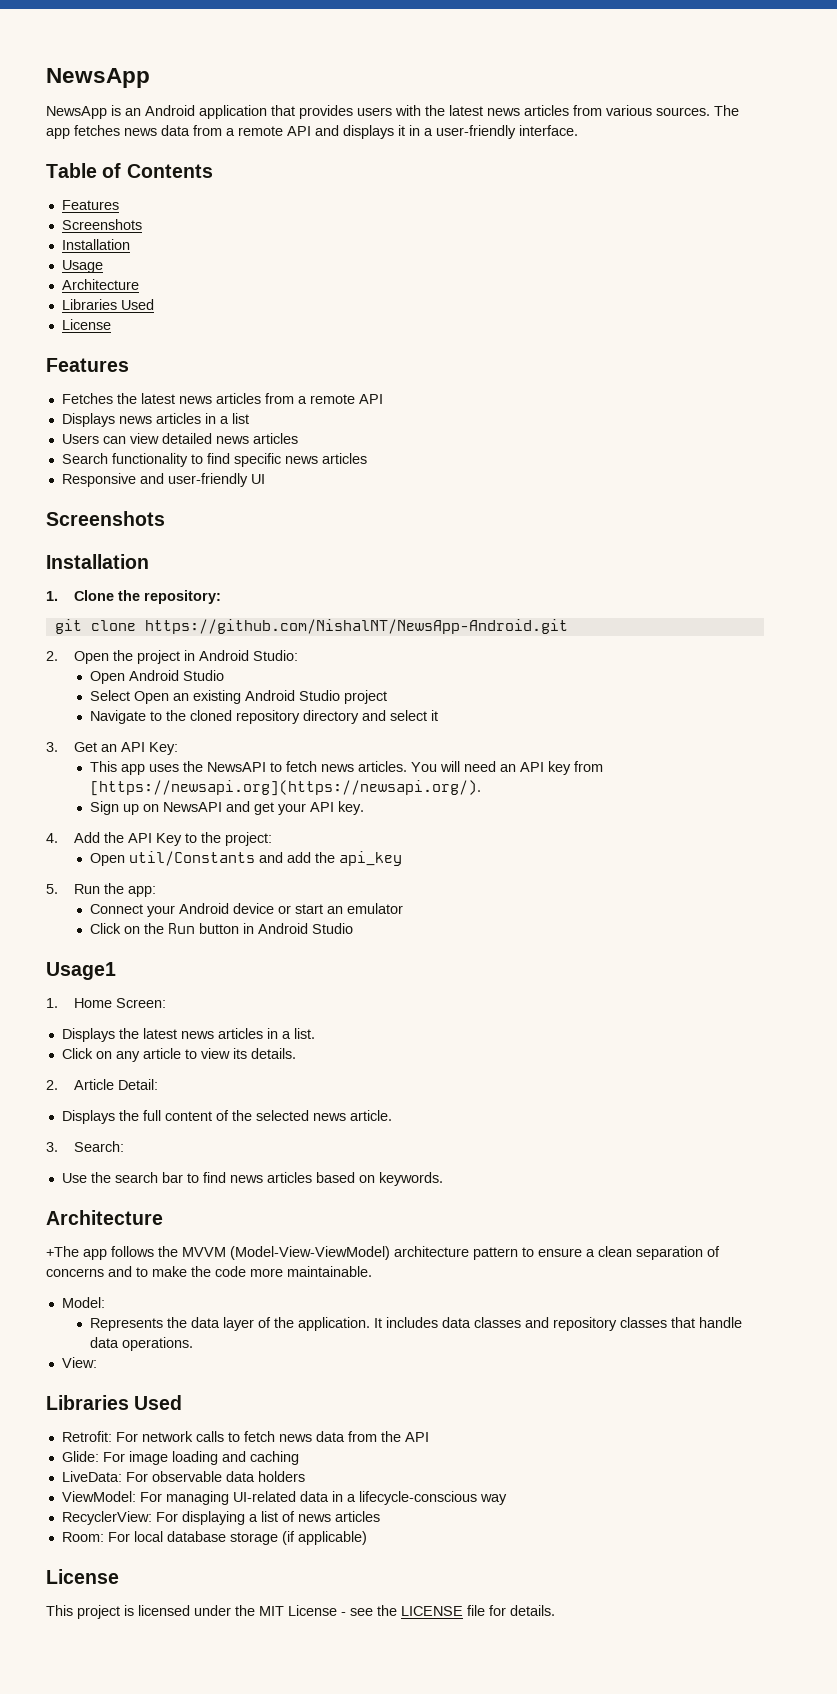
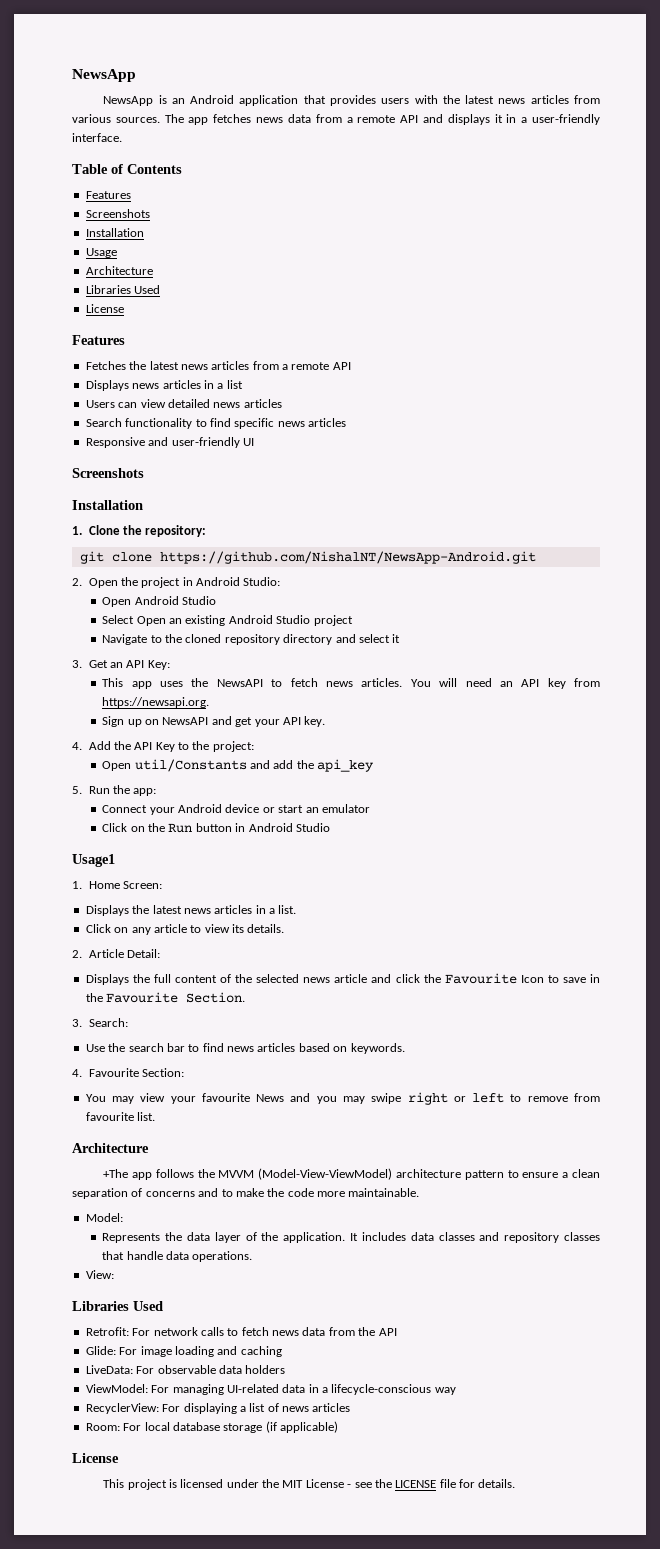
[90,780,482,796] [https://newsapi.org](https://newsapi.org/). -> [102,697,210,708] https://newsapi.org.
[349,1110,392,1121] article. -> [334,973,600,984] [85,992,246,1003] article and click the Favourite Icon to save in the Favourite Section.
(443, 1179) none -> [72,1068,184,1077] [85,1092,601,1105] [85,1112,156,1121] // 4. Favourite Section: // You may view your favourite News and you may swipe right or left to remove from favourite list.

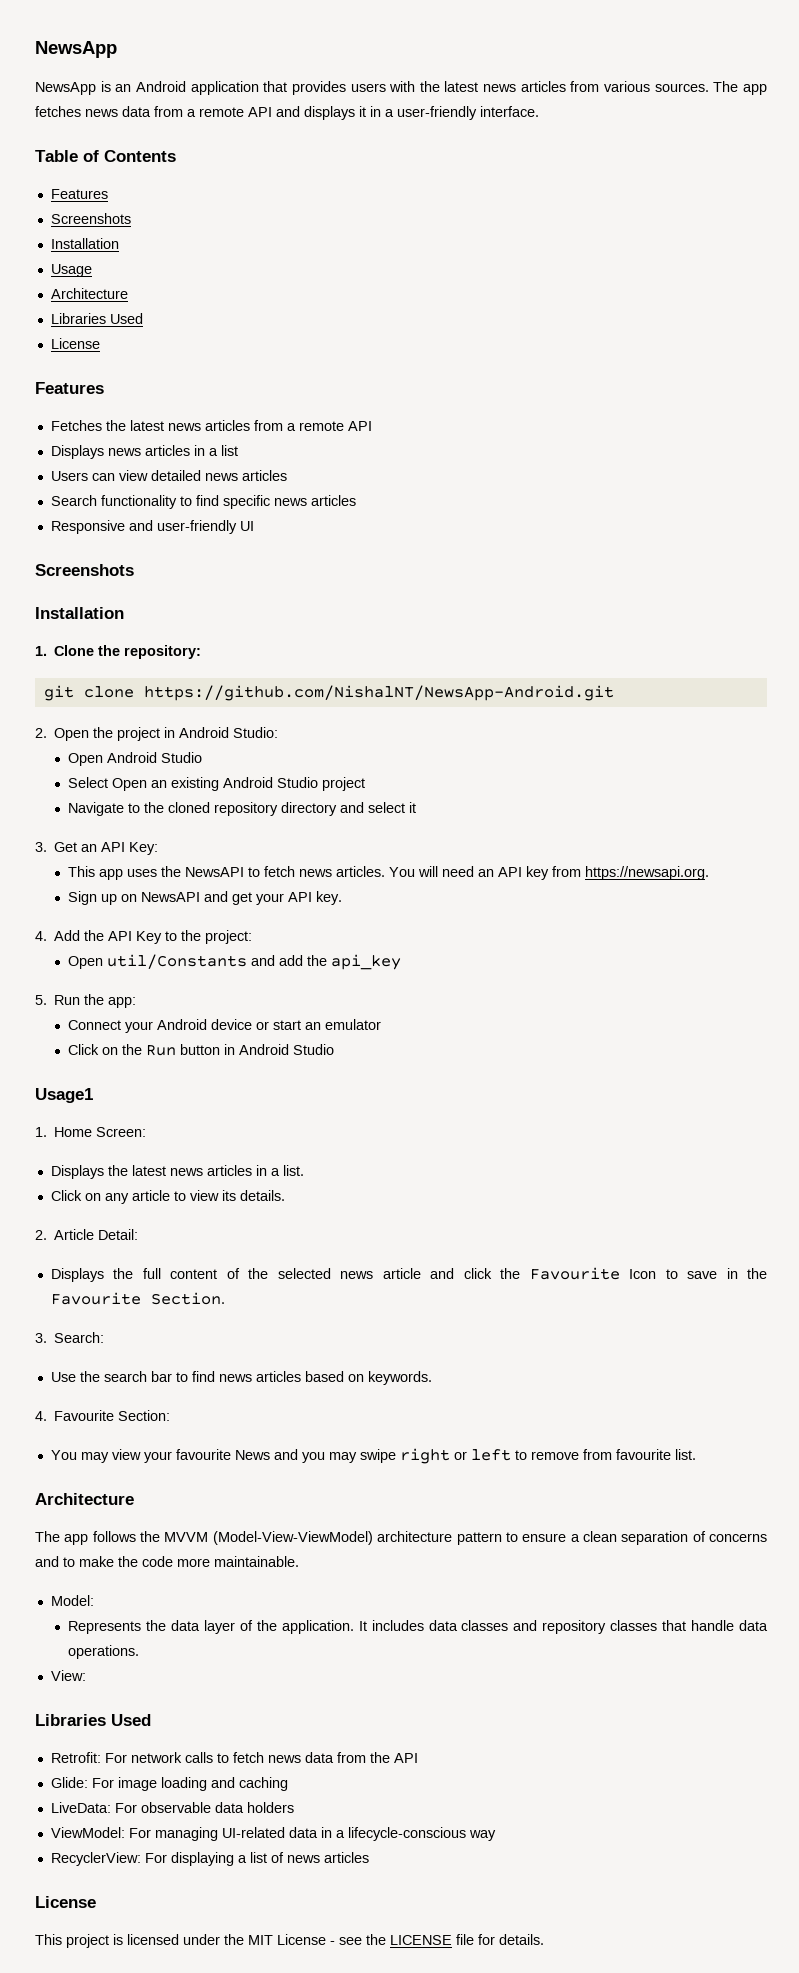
[103,1169,129,1178] +The -> [35,1531,60,1542] The
[85,1421,338,1433] // Room: For local database storage (if applicable) -> (369, 1857) none

